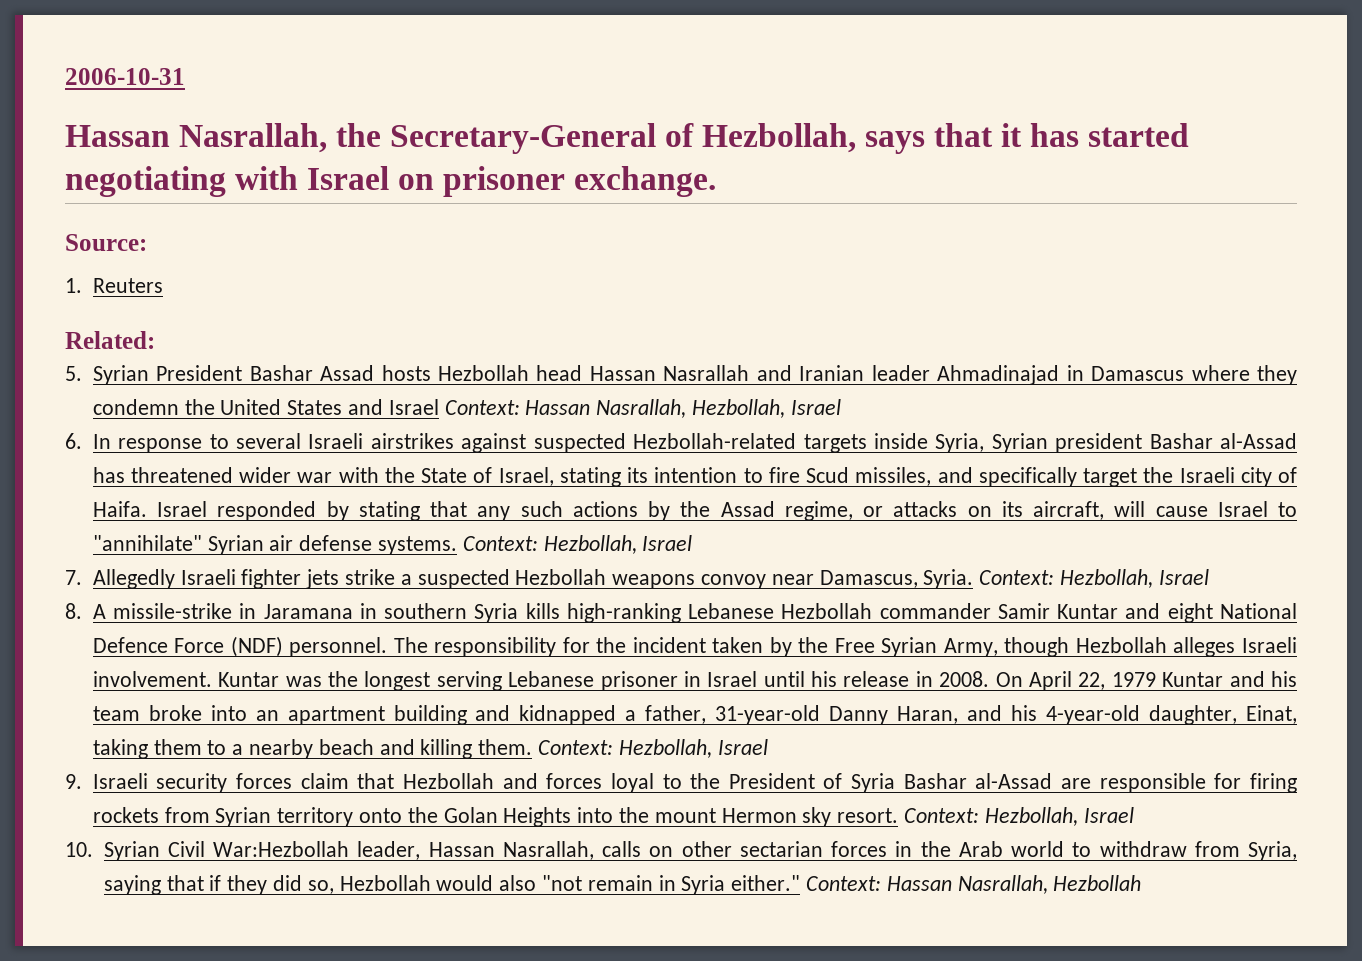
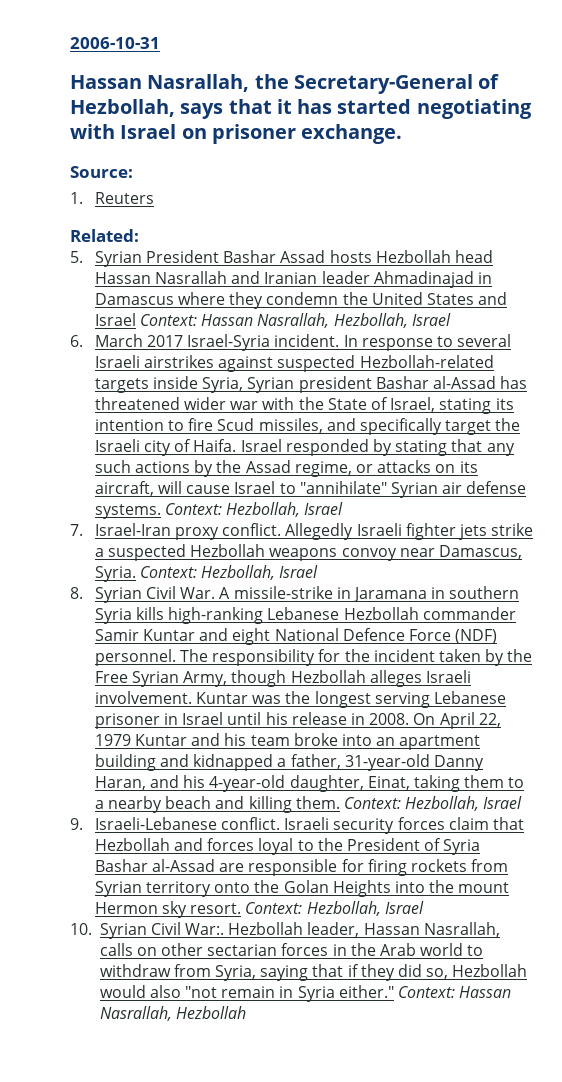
(82, 441) none -> [94,334,340,351] March 2017 Israel-Syria incident.
(82, 577) none -> [94,523,282,540] Israel-Iran proxy conflict.
(82, 611) none -> [94,586,216,603] Syrian Civil War.
(82, 781) none -> [94,817,281,830] Israeli-Lebanese conflict.
[213,841,350,857] War:Hezbollah -> [185,922,304,935] War:. Hezbollah

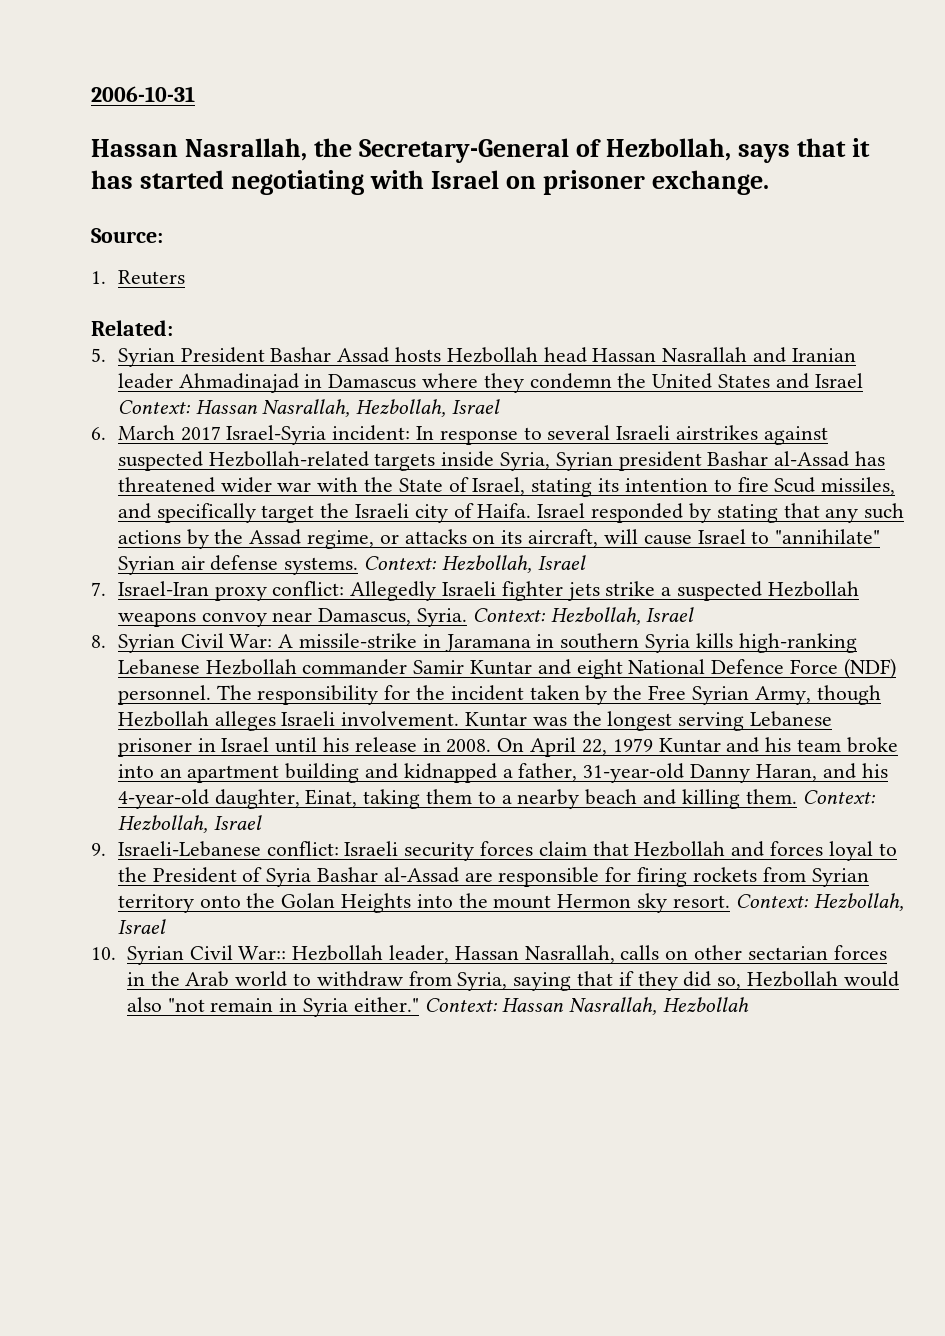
[274,334,340,347] incident. -> [332,425,411,441] incident:
[222,523,282,536] conflict. -> [272,581,345,596] conflict:
[180,587,216,599] War. -> [229,634,273,648] War:
[221,817,281,830] conflict. -> [266,841,339,856] conflict:
[185,923,225,935] War:. -> [238,946,287,960] War::

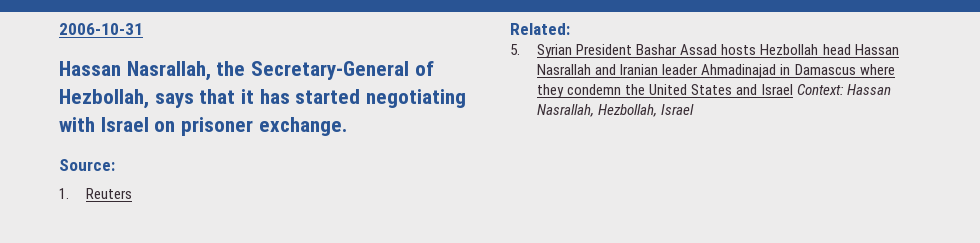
[91,425,828,445] [117,451,886,471] [117,477,896,497] [117,503,905,523] [117,529,881,549] [117,555,586,575] [91,581,859,601] [117,607,695,627] [91,633,857,653] [117,658,896,679] [117,685,881,705] [117,711,833,731] [117,737,898,757] [117,763,888,783] [117,789,876,809] [117,815,262,833] [91,841,897,861] [117,867,869,887] [117,893,904,913] [117,919,166,934] [91,945,887,965] [126,971,899,991] [126,997,749,1017] // 6. March 2017 Israel-Syria incident: In response to several Israeli airstrikes against suspected Hezbollah-related targets inside Syria, Syrian president Bashar al-Assad has threatened wider war with the State of Israel, stating its intention to fire Scud missiles, and specifically target the Israeli city of Haifa. Israel responded by stating that any such actions by the Assad regime, or attacks on its aircraft, will cause Israel to "annihilate" Syrian air defense systems. Context: Hezbollah, Israel // 7. Israel-Iran proxy conflict: Allegedly Israeli fighter jets strike a suspected Hezbollah weapons convoy near Damascus, Syria. Context: Hezbollah, Israel // 8. Syrian Civil War: A missile-strike in Jaramana in southern Syria kills high-ranking Lebanese Hezbollah commander Samir Kuntar and eight National Defence Force (NDF) personnel. The responsibility for the incident taken by the Free Syrian Army, though Hezbollah alleges Israeli involvement. Kuntar was the longest serving Lebanese prisoner in Israel until his release in 2008. On April 22, 1979 Kuntar and his team broke into an apartment building and kidnapped a father, 31-year-old Danny Haran, and his 4-year-old daughter, Einat, taking them to a nearby beach and killing them. Context: Hezbollah, Israel // 9. Israeli-Lebanese conflict: Israeli security forces claim that Hezbollah and forces loyal to the President of Syria Bashar al-Assad are responsible for firing rockets from Syrian territory onto the Golan Heights into the mount Hermon sky resort. Context: Hezbollah, Israel // 10. Syrian Civil War:: Hezbollah leader, Hassan Nasrallah, calls on other sectarian forces in the Arab world to withdraw from Syria, saying that if they did so, Hezbollah would also "not remain in Syria either." Context: Hassan Nasrallah, Hezbollah -> (695, 109) none

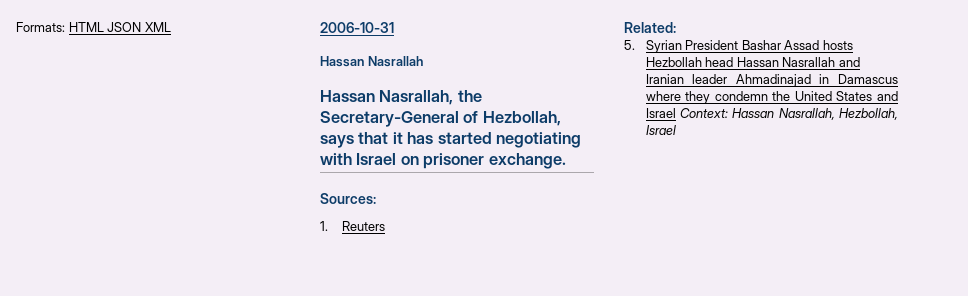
(59, 29) none -> [16,22,171,32] Formats: HTML JSON XML //
(143, 29) none -> [320,56,423,67] // Hassan Nasrallah
[59,159,115,171] Source: -> [320,193,376,204] Sources:

